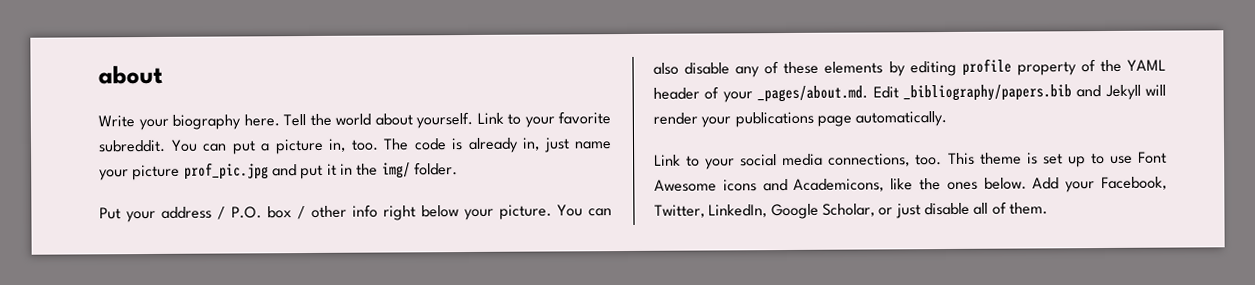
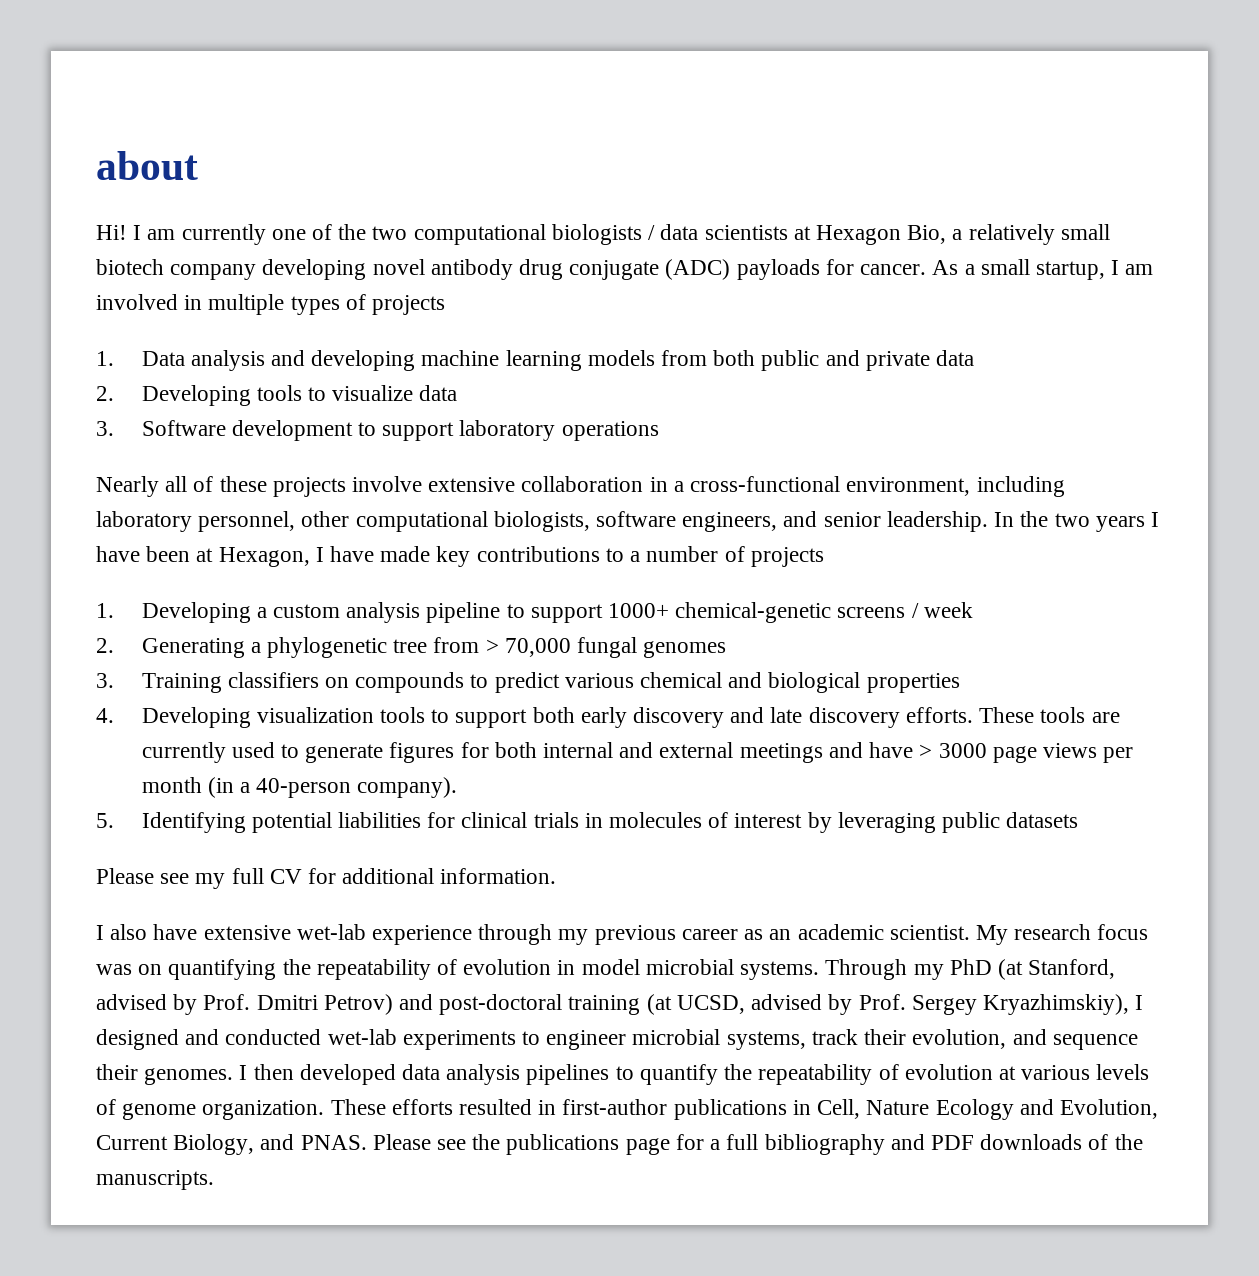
[98,111,611,131] [98,137,612,155] [99,162,458,181] [99,204,612,223] [653,58,1166,78] [653,84,1166,103] [653,110,948,128] [654,151,1167,170] [654,176,1167,193] [654,201,1048,220] Write your biography here. Tell the world about yourself. Link to your favorite subreddit. You can put a picture in, too. The code is already in, just name your picture prof_pic.jpg and put it in the img/ folder. // Put your address / P.O. box / other info right below your picture. You can also disable any of these elements by editing profile property of the YAML header of your _pages/about.md. Edit _bibliography/papers.bib and Jekyll will render your publications page automatically. // Link to your social media connections, too. This theme is set up to use Font Awesome icons and Academicons, like the ones below. Add your Facebook, Twitter, LinkedIn, Google Scholar, or just disable all of them. -> [96,224,1110,245] [96,259,1154,280] [96,294,446,315] [96,350,975,371] [96,385,458,406] [96,420,659,441] [96,476,1065,497] [96,511,1159,532] [96,546,824,567] [96,602,973,623] [96,637,727,658] [96,672,960,693] [96,707,1120,728] [141,742,1134,763] [141,777,458,798] [96,812,1079,833] [96,868,557,889] [96,924,1149,945] [96,959,1116,980] [96,994,1144,1015] [96,1029,1138,1050] [96,1064,1150,1085] [96,1099,1158,1120] [96,1134,1143,1155] [96,1170,214,1190] Hi! I am currently one of the two computational biologists / data scientists at Hexagon Bio, a relatively small biotech company developing novel antibody drug conjugate (ADC) payloads for cancer. As a small startup, I am involved in multiple types of projects // 1. Data analysis and developing machine learning models from both public and private data // 2. Developing tools to visualize data // 3. Software development to support laboratory operations // Nearly all of these projects involve extensive collaboration in a cross-functional environment, including laboratory personnel, other computational biologists, software engineers, and senior leadership. In the two years I have been at Hexagon, I have made key contributions to a number of projects // 1. Developing a custom analysis pipeline to support 1000+ chemical-genetic screens / week // 2. Generating a phylogenetic tree from > 70,000 fungal genomes // 3. Training classifiers on compounds to predict various chemical and biological properties // 4. Developing visualization tools to support both early discovery and late discovery efforts. These tools are currently used to generate figures for both internal and external meetings and have > 3000 page views per month (in a 40-person company). // 5. Identifying potential liabilities for clinical trials in molecules of interest by leveraging public datasets // Please see my full CV for additional information. // I also have extensive wet-lab experience through my previous career as an academic scientist. My research focus was on quantifying the repeatability of evolution in model microbial systems. Through my PhD (at Stanford, advised by Prof. Dmitri Petrov) and post-doctoral training (at UCSD, advised by Prof. Sergey Kryazhimskiy), I designed and conducted wet-lab experiments to engineer microbial systems, track their evolution, and sequence their genomes. I then developed data analysis pipelines to quantify the repeatability of evolution at various levels of genome organization. These efforts resulted in first-author publications in Cell, Nature Ecology and Evolution, Current Biology, and PNAS. Please see the publications page for a full bibliography and PDF downloads of the manuscripts.

